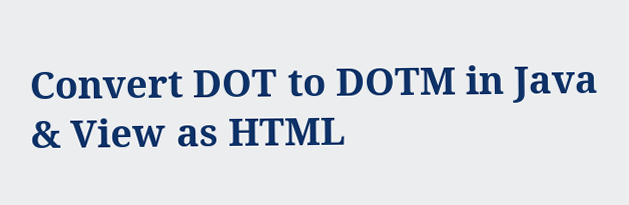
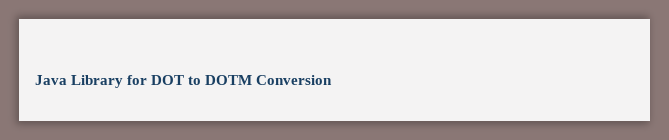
[29,64,600,103] [30,117,346,149] Convert DOT to DOTM in Java & View as HTML -> [35,75,333,88] Java Library for DOT to DOTM Conversion

